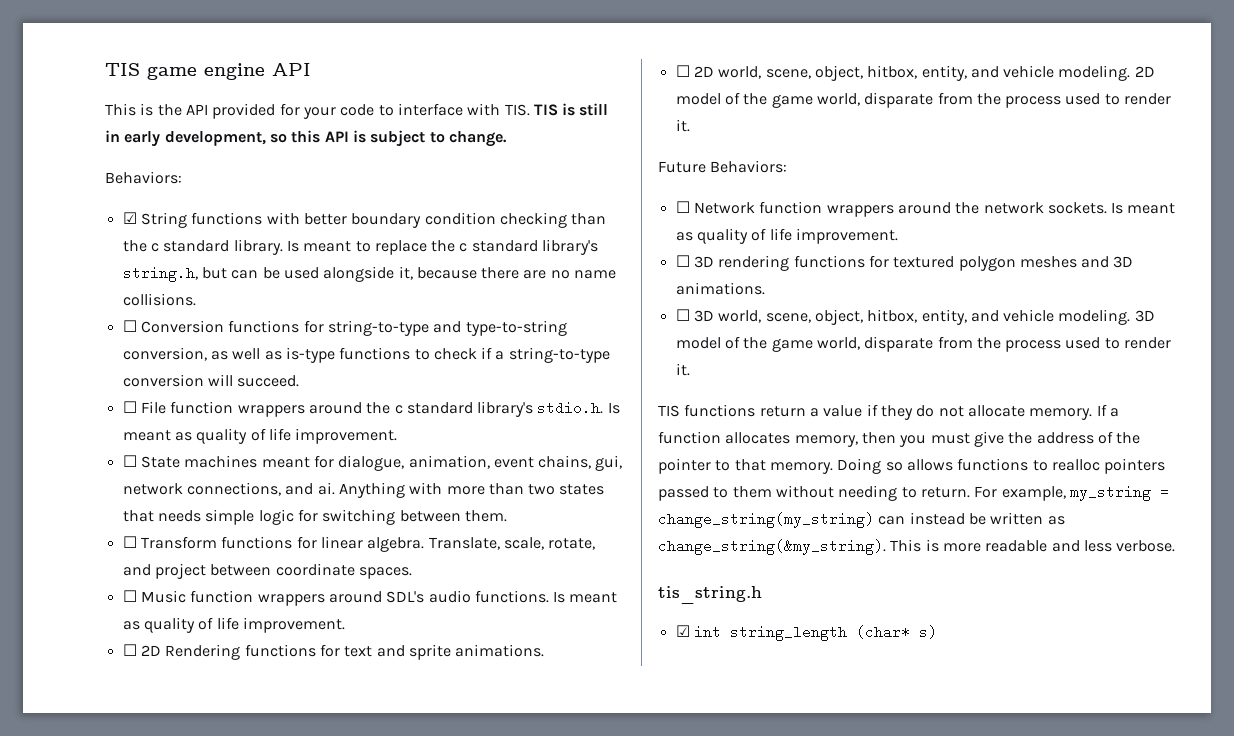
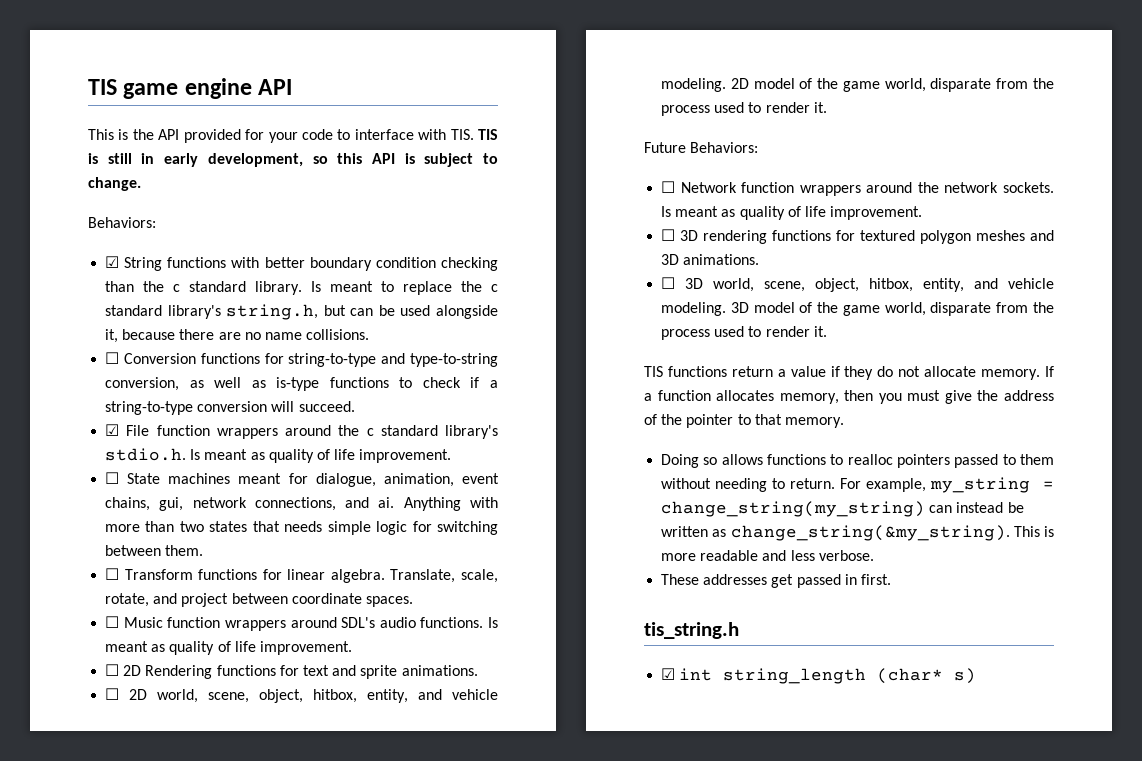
[122,401,137,413] ☐ -> [105,424,120,436] ☑
(833, 468) none -> (844, 422) //
(1176, 546) none -> [661,574,891,588] // These addresses get passed in first.

